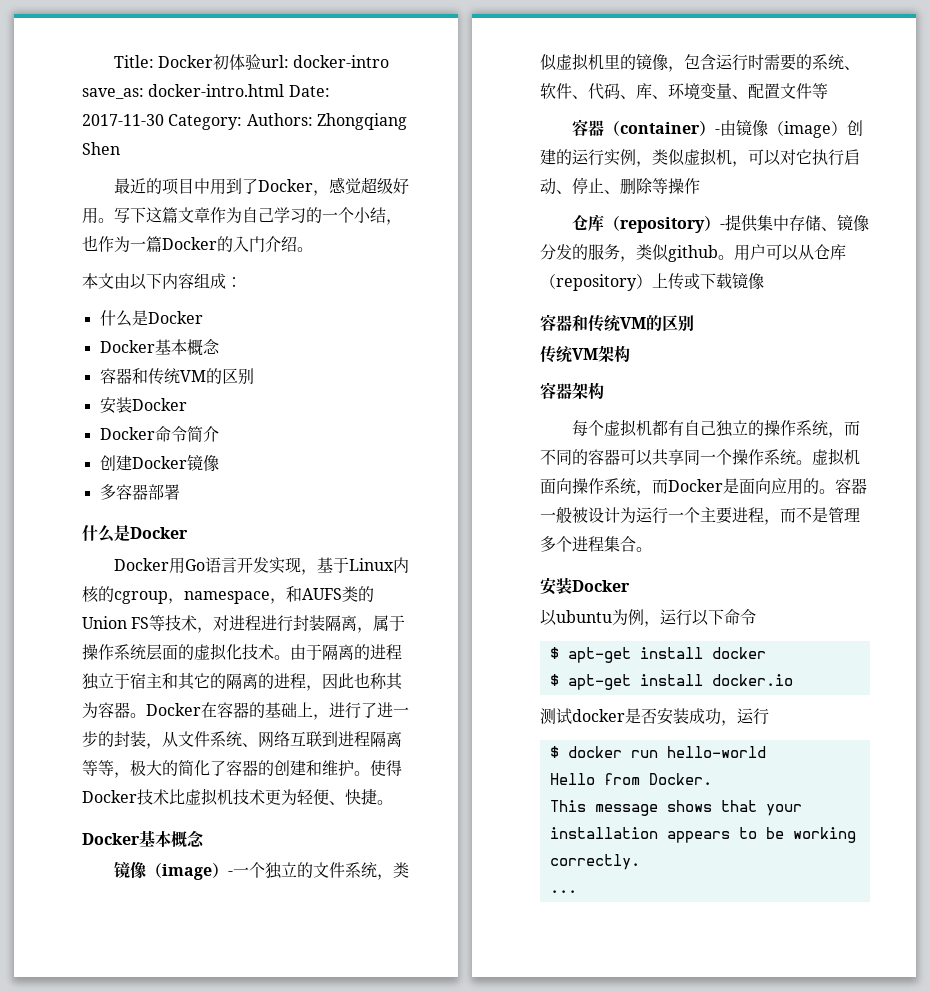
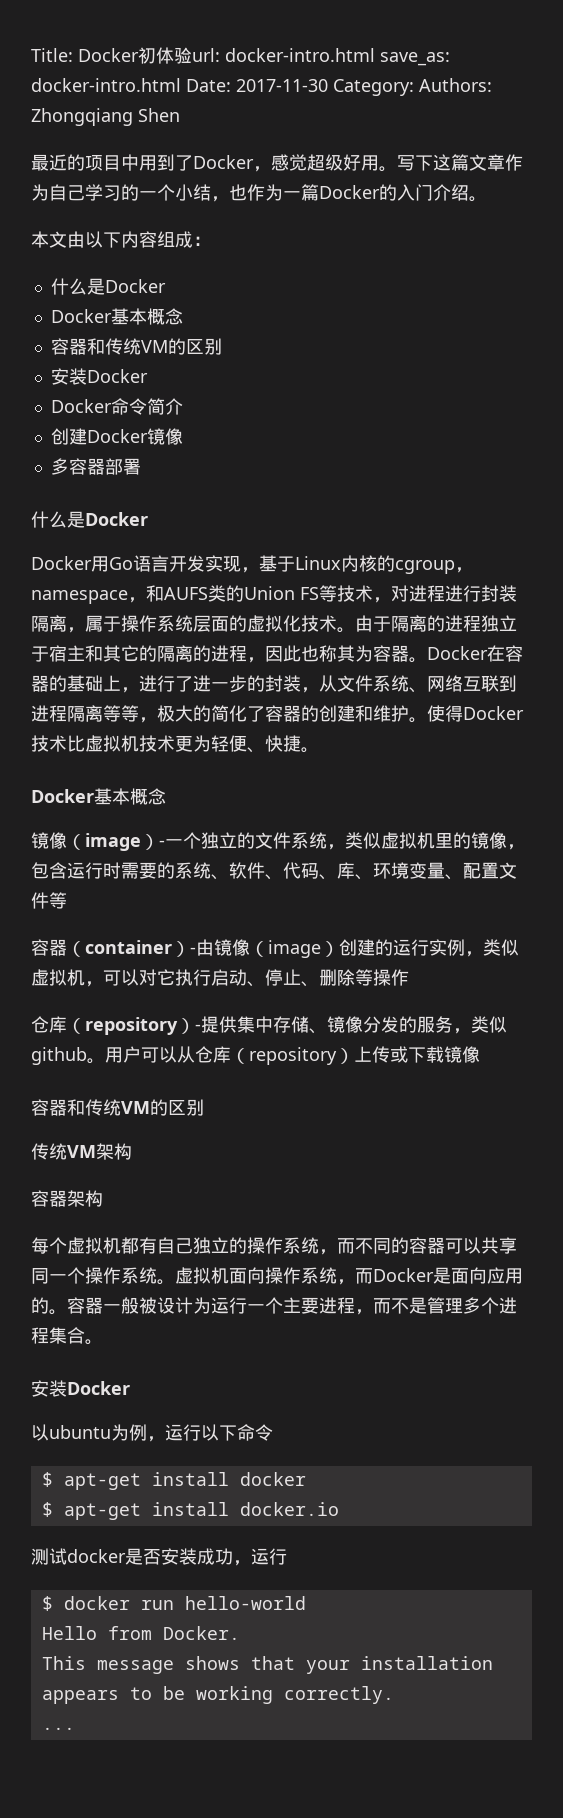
[293,55,390,68] docker-intro -> [225,48,375,62] docker-intro.html

